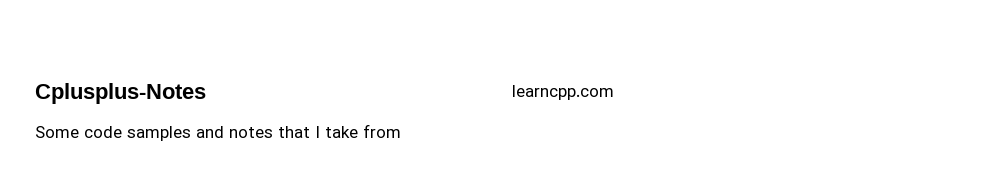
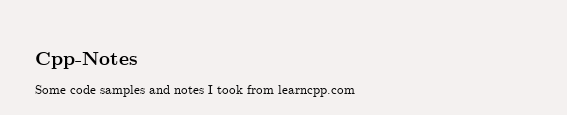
[35,83,206,104] Cplusplus-Notes -> [35,52,138,69] Cpp-Notes
[278,126,358,138] that I take -> [208,85,243,94] I took

